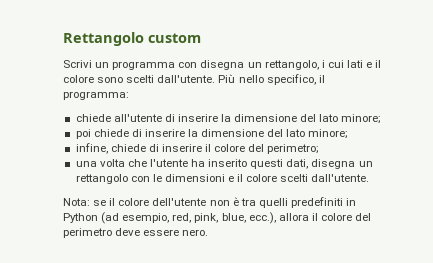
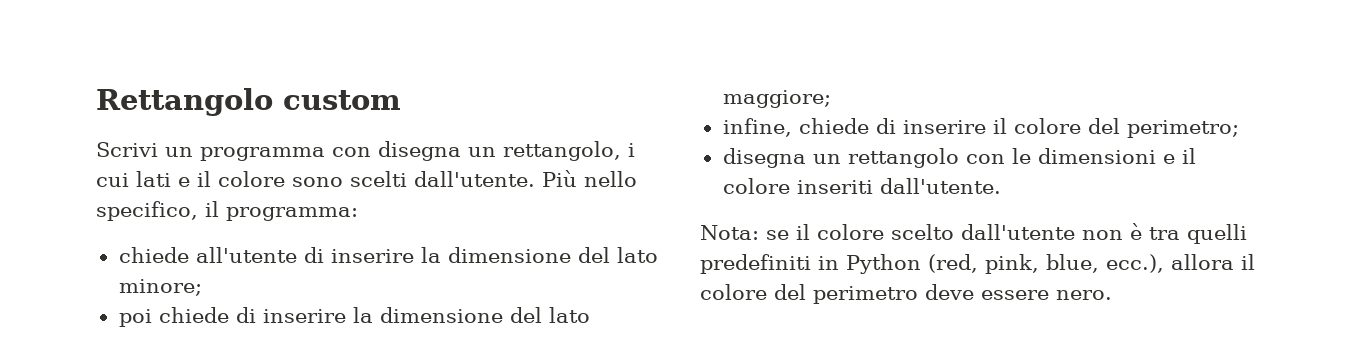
[308,129,349,139] minore; -> [722,90,831,108] maggiore;
[75,159,309,169] una volta che l'utente ha inserito questi dati, -> (1239, 129) none
[280,174,309,182] scelti -> [796,180,873,194] inseriti
[152,198,207,206] dell'utente -> [891,224,1075,240] scelto dall'utente
[101,212,192,224] (ad esempio, red, -> [928,254,978,273] (red,

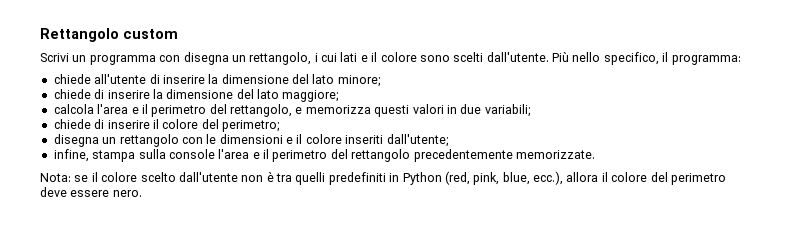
[118,309,152,327] poi -> (380, 81) none
[722,118,792,137] infine, -> [53,104,530,117] calcola l'area e il perimetro del rettangolo, e memorizza questi valori in due variabili; //
[879,178,1001,194] dall'utente. -> [386,134,448,147] [53,149,595,162] dall'utente; // infine, stampa sulla console l'area e il perimetro del rettangolo precedentemente memorizzate.

